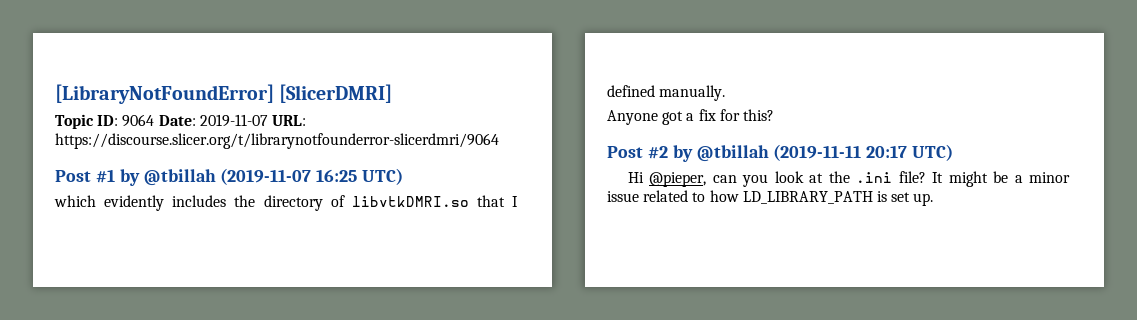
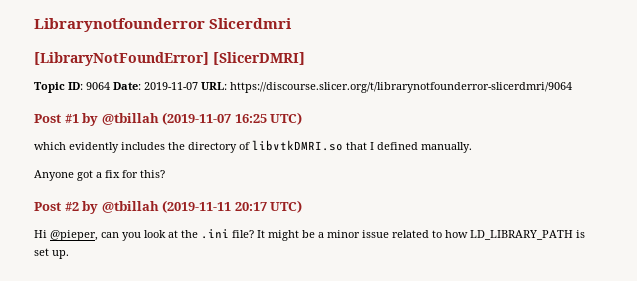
(55, 94) none -> [34,18,293,32] Librarynotfounderror Slicerdmri //

